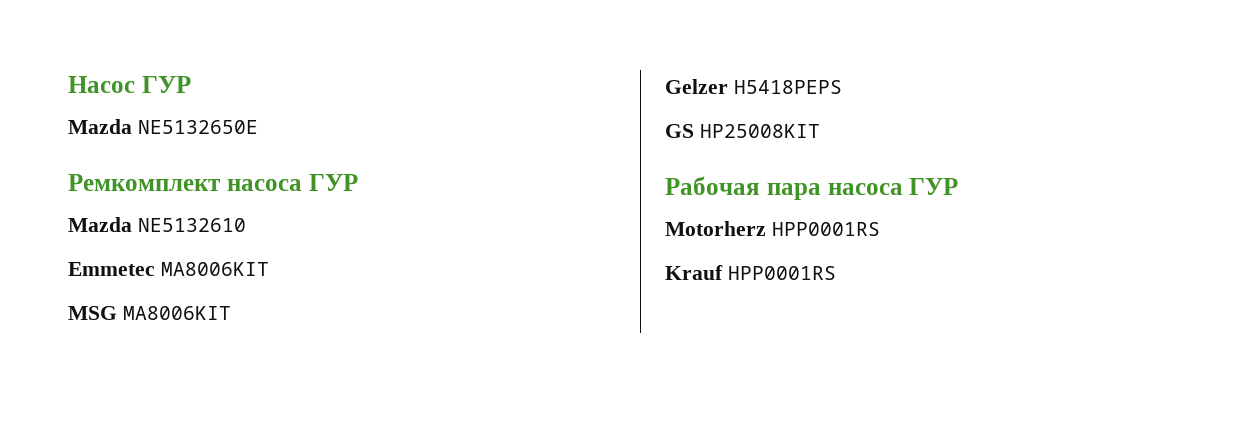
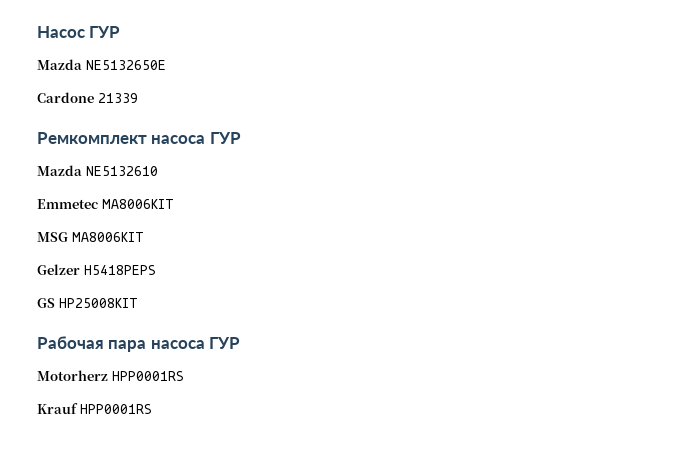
(258, 127) none -> [37,92,138,103] // Cardone 21339

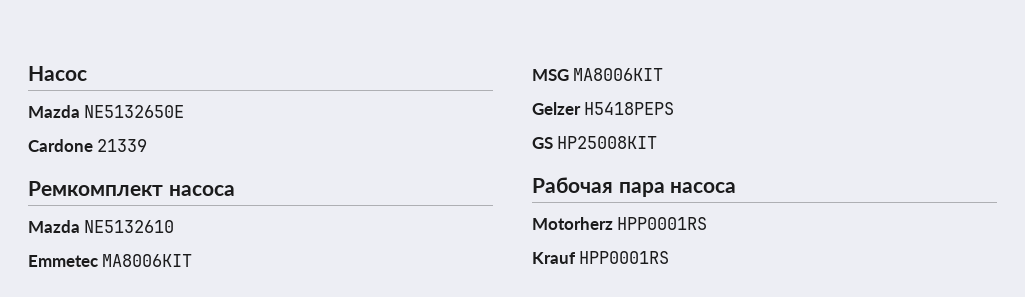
[89,26,121,38] ГУР -> (87, 73) none
[209,132,241,144] ГУР -> (235, 190) none
[209,337,241,349] ГУР -> (737, 187) none

